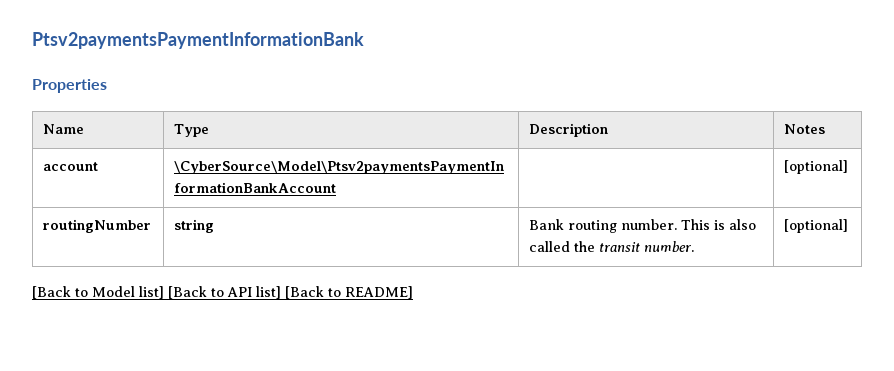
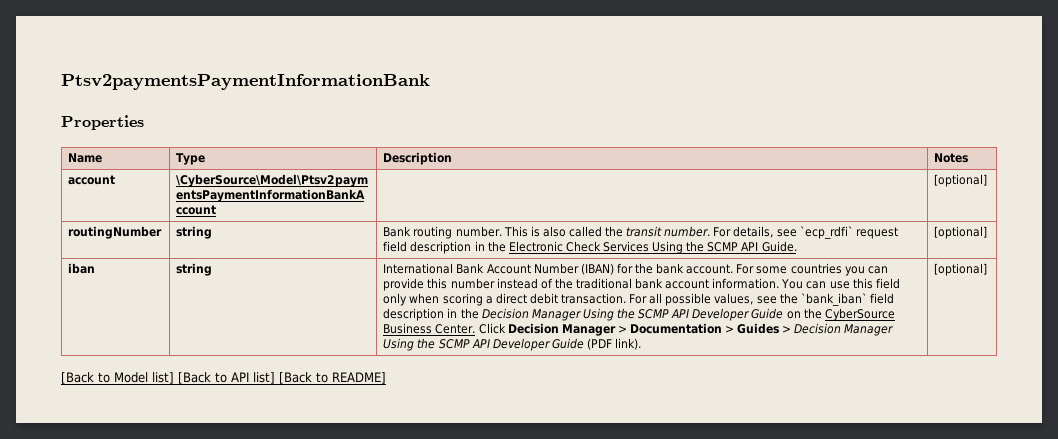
(695, 246) none -> [713,226,898,239] [383,241,797,254] [934,226,988,239] [68,263,96,274] [176,263,213,276] [383,263,888,276] [383,278,900,291] [383,293,894,306] [383,308,895,321] [383,323,894,336] [383,338,642,351] For details, see `ecp_rdfi` request field description in the Electronic Check Services Using the SCMP API Guide. | [optional] // iban | string | International Bank Account Number (IBAN) for the bank account. For some countries you can provide this number instead of the traditional bank account information. You can use this field only when scoring a direct debit transaction. For all possible values, see the `bank_iban` field description in the Decision Manager Using the SCMP API Developer Guide on the CyberSource Business Center. Click Decision Manager > Documentation > Guides > Decision Manager Using the SCMP API Developer Guide (PDF link).

